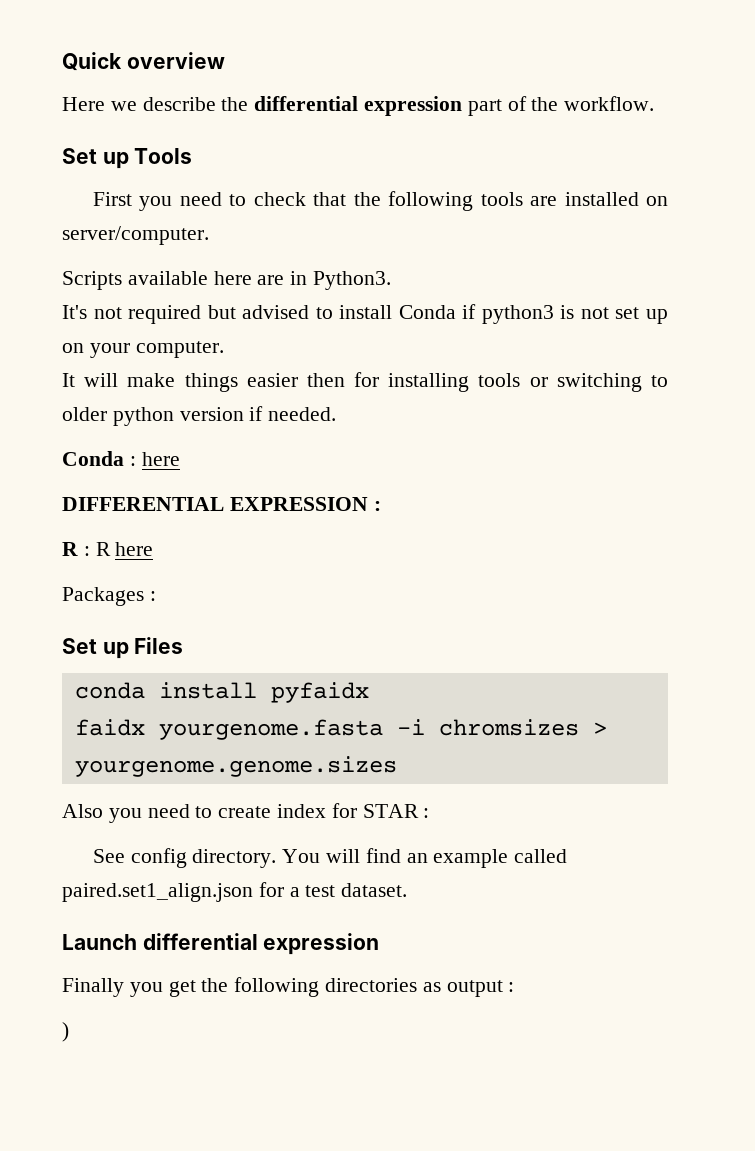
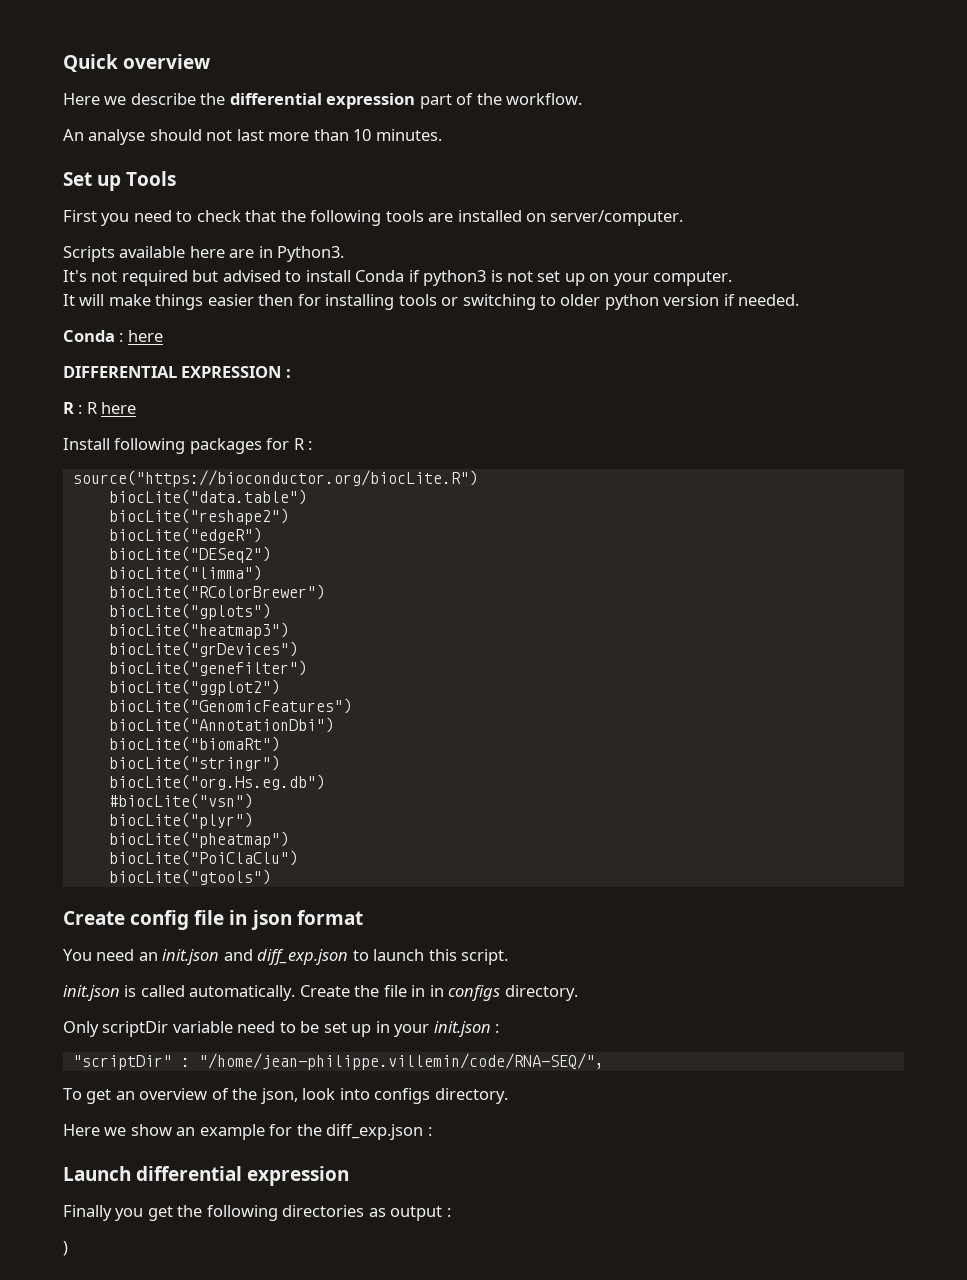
(655, 103) none -> [63,129,442,145] // An analyse should not last more than 10 minutes.
[62,587,156,606] [62,637,184,659] [74,682,369,703] [74,719,607,740] [74,756,397,777] [62,803,430,823] [92,848,568,868] [62,882,408,902] Packages : // Set up Files // conda install pyfaidx // faidx yourgenome.fasta -i chromsizes > yourgenome.genome.sizes // Also you need to create index for STAR : // See config directory. You will find an example called paired.set1_align.json for a test dataset. -> [63,438,313,454] [72,470,478,487] [108,489,307,505] [108,508,289,525] [108,527,262,543] [108,546,271,563] [108,565,262,581] [108,584,325,600] [108,603,271,620] [108,622,289,639] [108,641,298,657] [108,660,307,676] [108,679,280,696] [108,698,352,714] [108,717,334,733] [108,736,280,752] [108,755,280,771] [108,774,325,790] [108,793,253,809] [108,812,253,829] [108,831,289,848] [108,850,298,866] [108,869,271,885] [63,910,363,930] [63,949,509,965] [63,985,578,1001] [63,1021,500,1037] [72,1053,604,1070] [63,1088,508,1104] [63,1124,432,1140] Install following packages for R : // source("https://bioconductor.org/biocLite.R") // biocLite("data.table") // biocLite("reshape2") // biocLite("edgeR") // biocLite("DESeq2") // biocLite("limma") // biocLite("RColorBrewer") // biocLite("gplots") // biocLite("heatmap3") // biocLite("grDevices") // biocLite("genefilter") // biocLite("ggplot2") // biocLite("GenomicFeatures") // biocLite("AnnotationDbi") // biocLite("biomaRt") // biocLite("stringr") // biocLite("org.Hs.eg.db") // #biocLite("vsn") // biocLite("plyr") // biocLite("pheatmap") // biocLite("PoiClaClu") // biocLite("gtools") // Create config file in json format // You need an init.json and diff_exp.json to launch this script. // init.json is called automatically. Create the file in in configs directory. // Only scriptDir variable need to be set up in your init.json : // "scriptDir" : "/home/jean-philippe.villemin/code/RNA-SEQ/", // To get an overview of the json, look into configs directory. // Here we show an example for the diff_exp.json :

